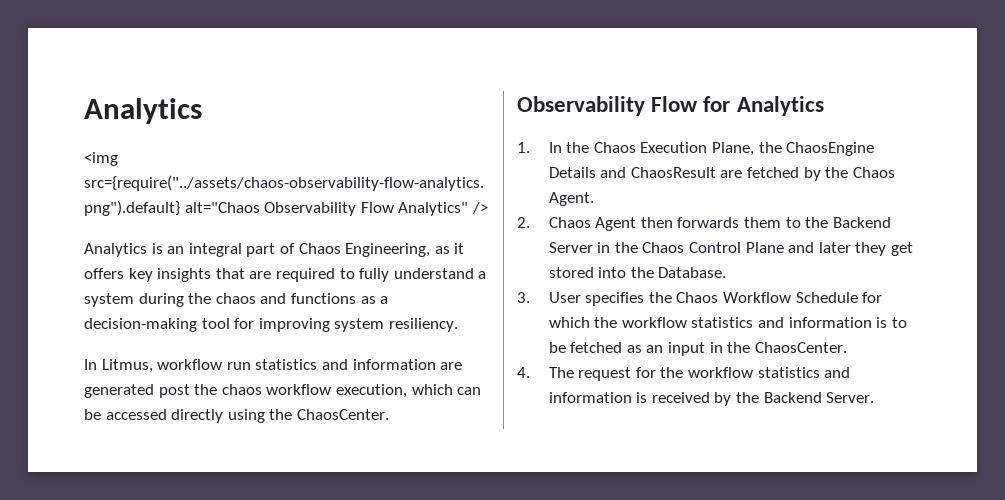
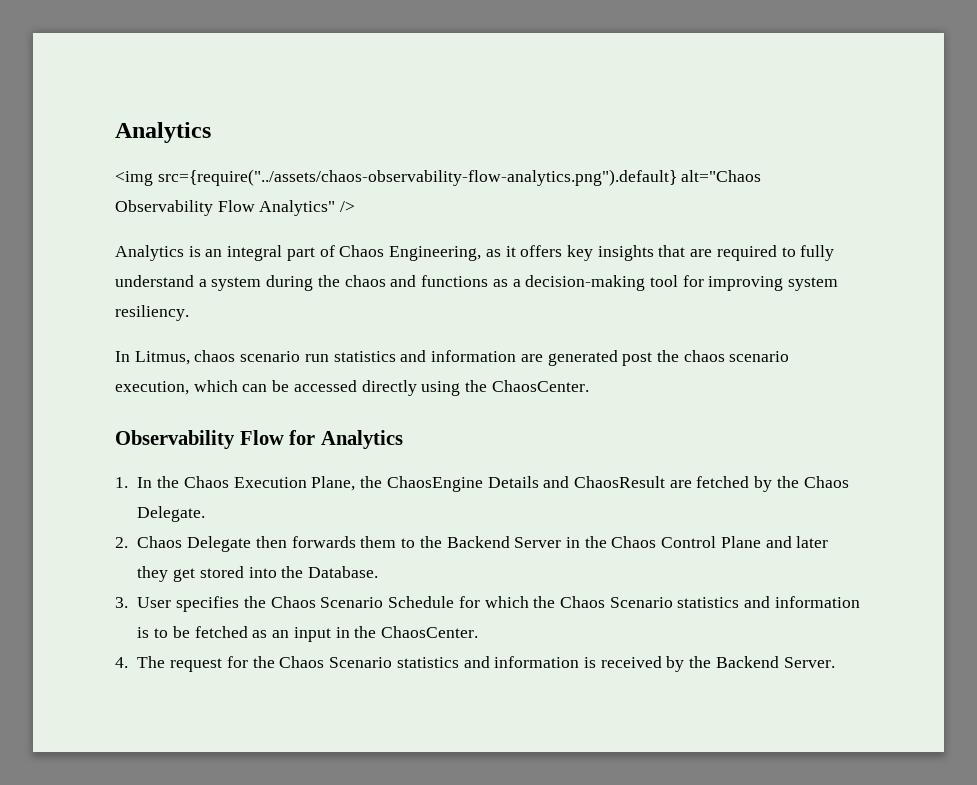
[157,359,223,370] workflow -> [194,350,301,362] chaos scenario
[266,384,332,395] workflow -> [729,351,790,362] scenario
[548,192,594,206] Agent. -> [137,506,206,522] Delegate.
[595,217,637,231] Agent -> [187,536,252,552] Delegate
[722,292,791,303] Workflow -> [320,597,384,608] Scenario
[621,317,687,328] workflow -> [559,596,673,608] Chaos Scenario
[687,367,753,378] workflow -> [279,656,393,668] Chaos Scenario

